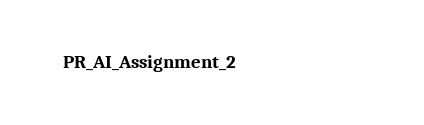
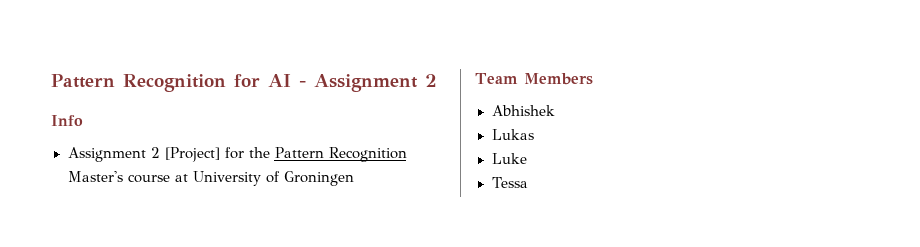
[63,55,236,72] PR_AI_Assignment_2 -> [51,74,437,92] [51,115,83,126] [67,147,407,162] [67,171,354,186] [475,73,593,85] [491,105,555,116] [491,129,534,140] [491,153,527,164] [491,177,529,188] Pattern Recognition for AI - Assignment 2 // Info // Assignment 2 [Project] for the Pattern Recognition Master's course at University of Groningen // Team Members // Abhishek // Lukas // Luke // Tessa

